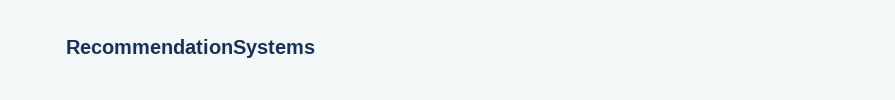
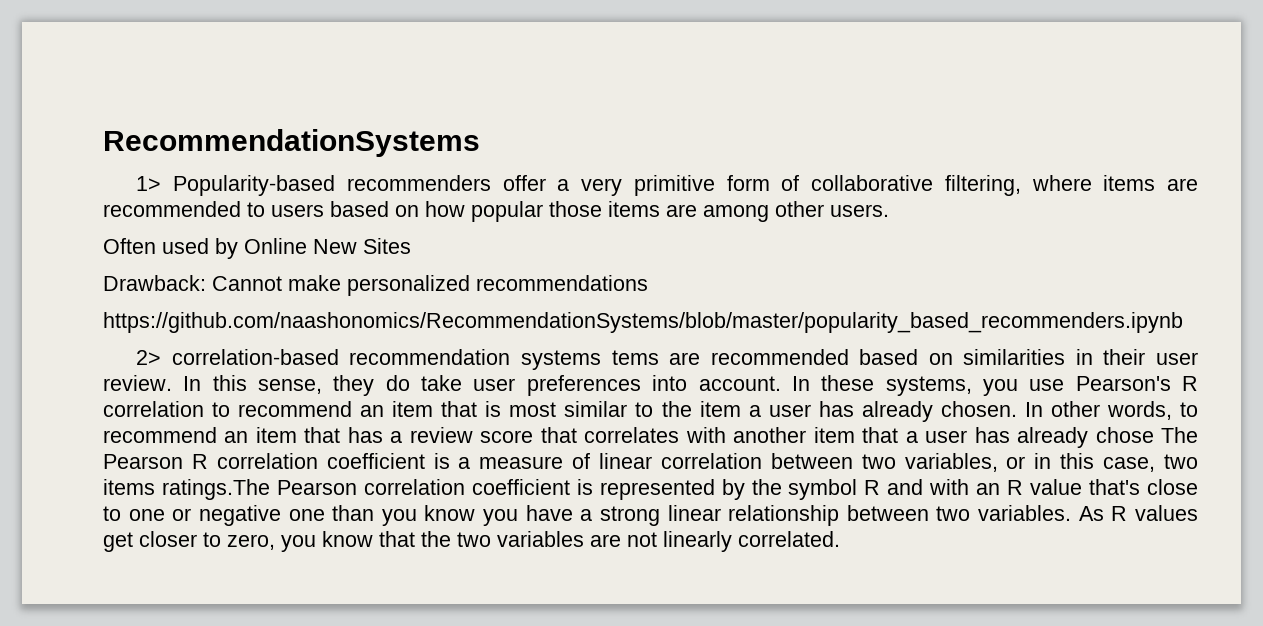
(315, 48) none -> [136,175,1198,196] [103,201,889,222] [103,238,411,259] [103,275,648,296] [103,312,1183,333] [136,349,1198,370] [103,375,1199,396] [103,401,1198,422] [103,427,1199,448] [103,453,1198,472] [103,479,1199,500] [103,505,1198,526] [103,531,840,552] // 1> Popularity-based recommenders offer a very primitive form of collaborative filtering, where items are recommended to users based on how popular those items are among other users. // Often used by Online New Sites // Drawback: Cannot make personalized recommendations // https://github.com/naashonomics/RecommendationSystems/blob/master/popularity_based_recommenders.ipynb // 2> correlation-based recommendation systems tems are recommended based on similarities in their user review. In this sense, they do take user preferences into account. In these systems, you use Pearson's R correlation to recommend an item that is most similar to the item a user has already chosen. In other words, to recommend an item that has a review score that correlates with another item that a user has already chose The Pearson R correlation coefficient is a measure of linear correlation between two variables, or in this case, two items ratings.The Pearson correlation coefficient is represented by the symbol R and with an R value that's close to one or negative one than you know you have a strong linear relationship between two variables. As R values get closer to zero, you know that the two variables are not linearly correlated.

